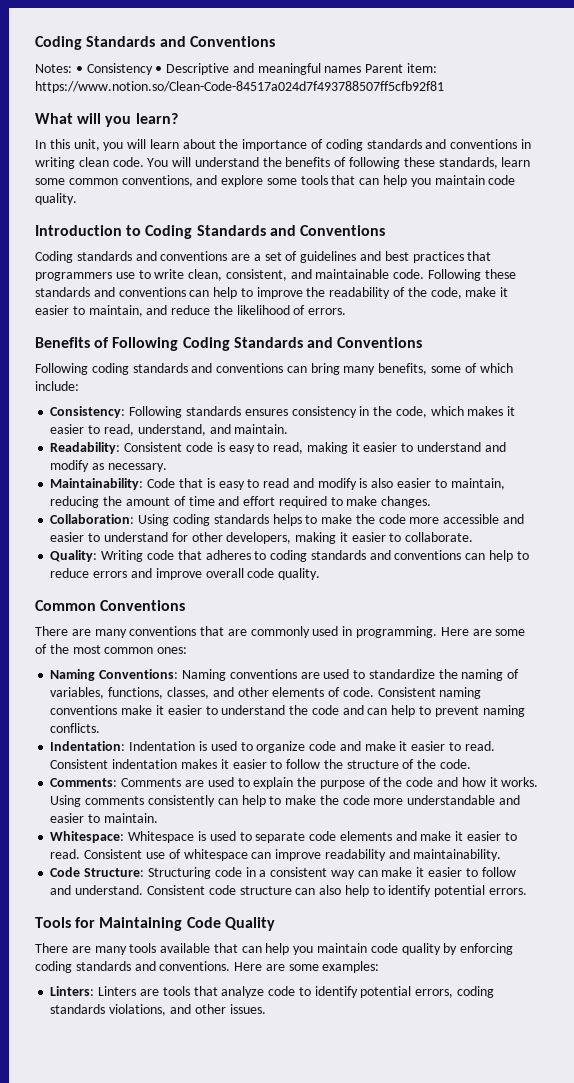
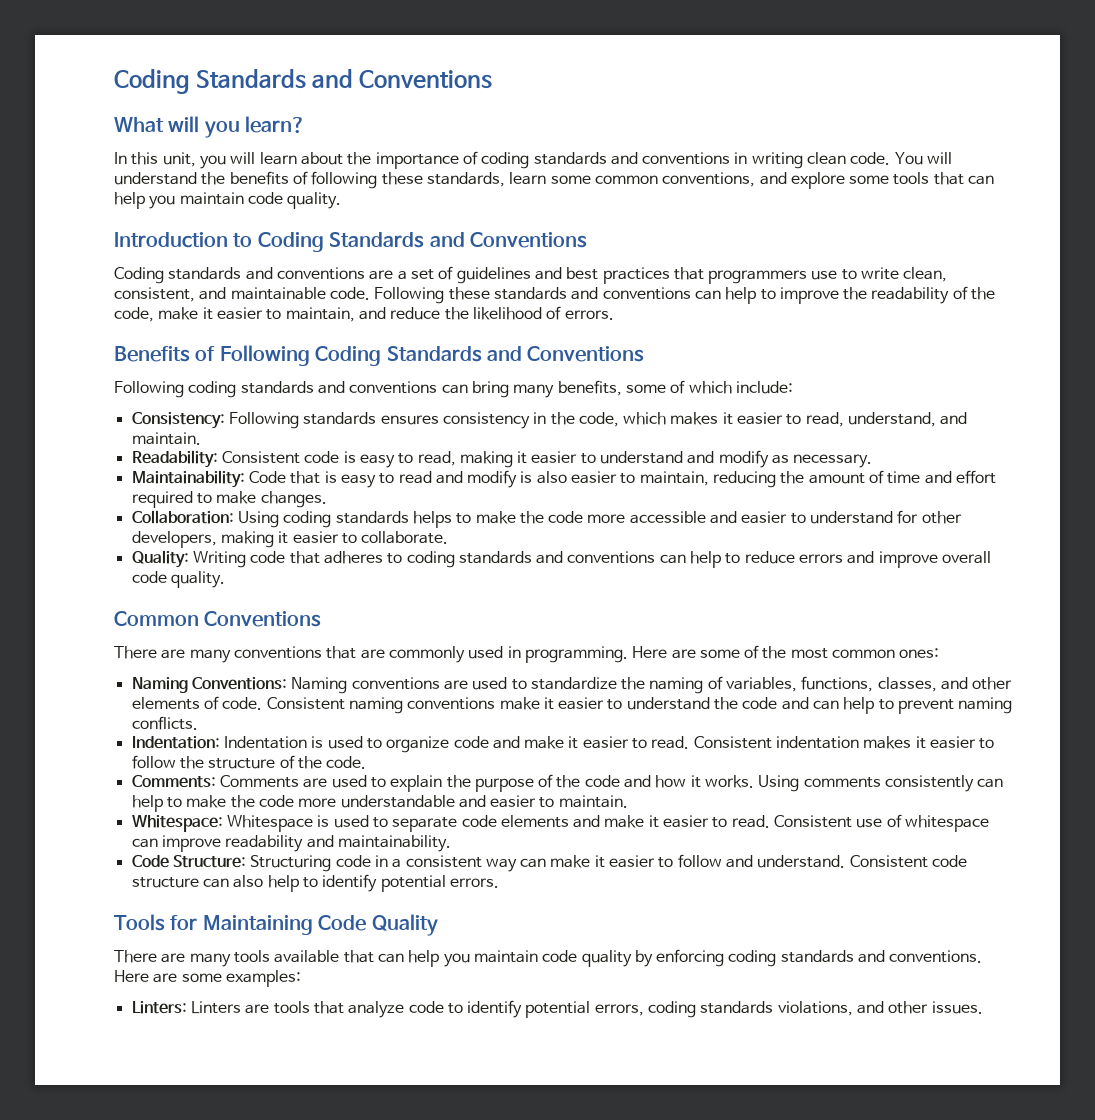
[35,36,275,50] [35,63,438,75] [35,81,444,93] Coding Standards and Conventions // Notes: • Consistency • Descriptive and meaningful names Parent item: https://www.notion.so/Clean-Code-84517a024d7f493788507ff5cfb92f81 -> [114,69,493,94] Coding Standards and Conventions

